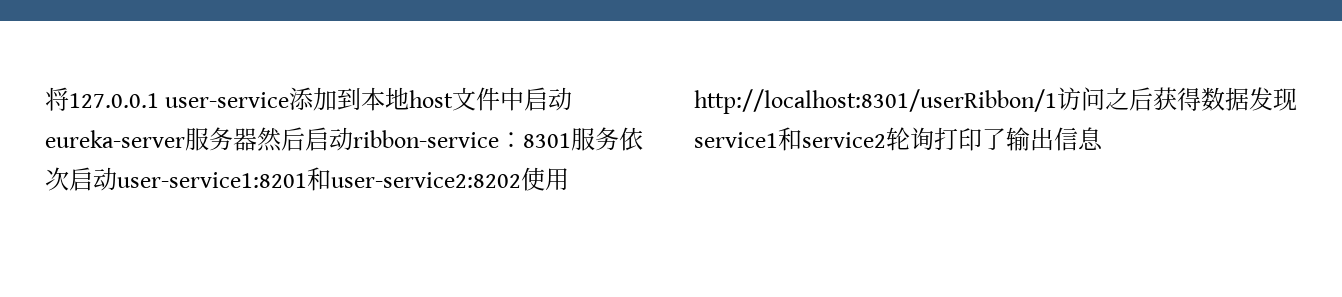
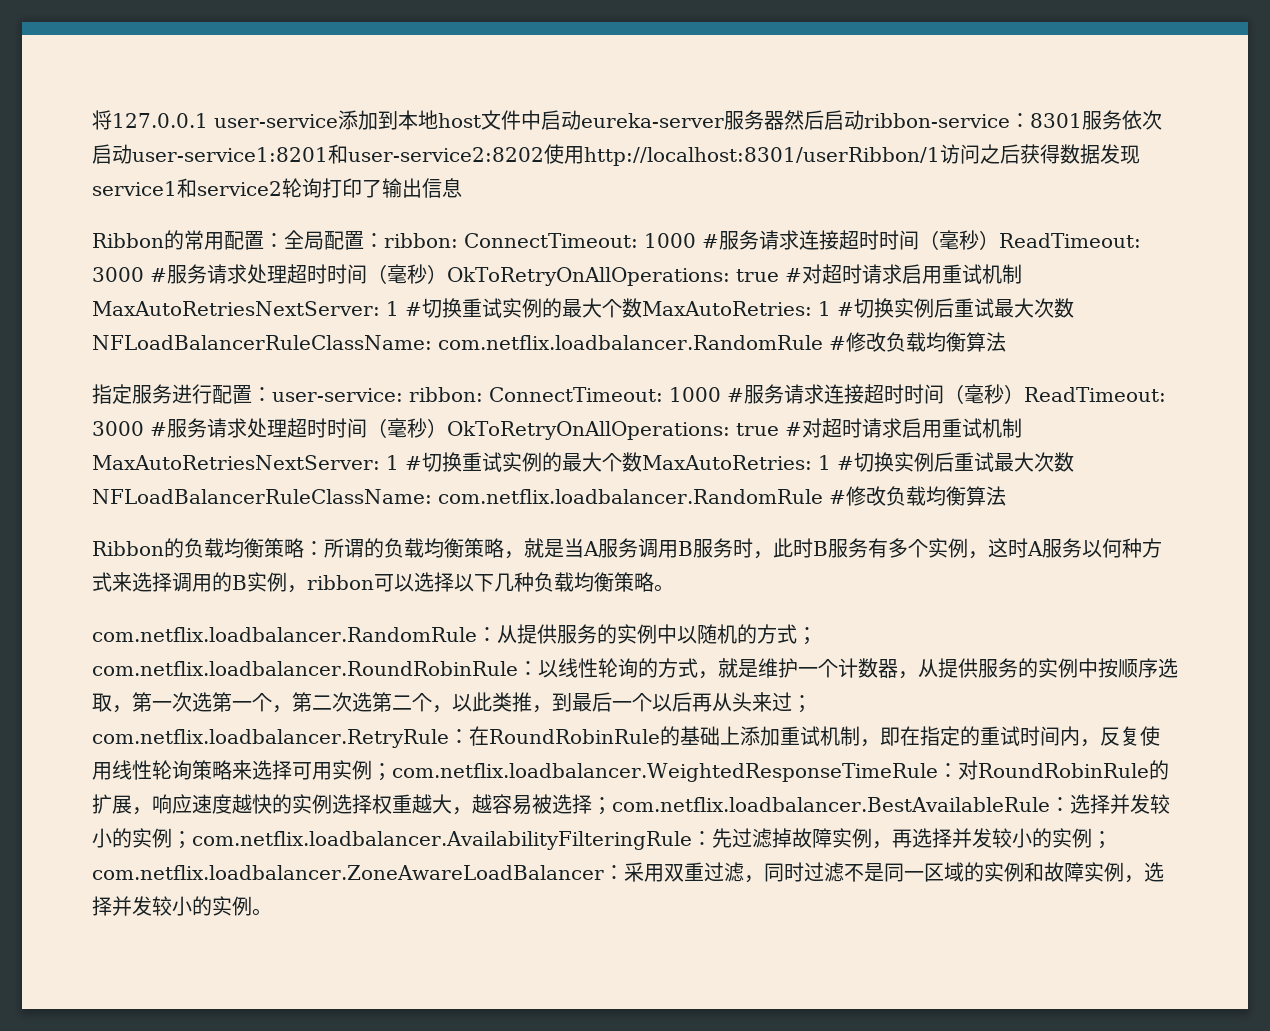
(1103, 138) none -> [92,230,1141,250] [92,264,1022,286] [92,298,1074,318] [92,332,1006,352] [92,384,1166,404] [92,418,1022,440] [92,452,1074,472] [92,486,1006,506] [92,538,1162,559] [92,572,674,593] [92,624,817,645] [92,658,1178,679] [92,692,812,713] [92,726,1160,748] [92,760,1169,782] [92,794,1170,815] [92,828,1112,850] [92,862,1164,883] [92,896,272,916] // Ribbon的常用配置：全局配置：ribbon: ConnectTimeout: 1000 #服务请求连接超时时间（毫秒）ReadTimeout: 3000 #服务请求处理超时时间（毫秒）OkToRetryOnAllOperations: true #对超时请求启用重试机制MaxAutoRetriesNextServer: 1 #切换重试实例的最大个数MaxAutoRetries: 1 #切换实例后重试最大次数NFLoadBalancerRuleClassName: com.netflix.loadbalancer.RandomRule #修改负载均衡算法 // 指定服务进行配置：user-service: ribbon: ConnectTimeout: 1000 #服务请求连接超时时间（毫秒）ReadTimeout: 3000 #服务请求处理超时时间（毫秒）OkToRetryOnAllOperations: true #对超时请求启用重试机制MaxAutoRetriesNextServer: 1 #切换重试实例的最大个数MaxAutoRetries: 1 #切换实例后重试最大次数NFLoadBalancerRuleClassName: com.netflix.loadbalancer.RandomRule #修改负载均衡算法 // Ribbon的负载均衡策略：所谓的负载均衡策略，就是当A服务调用B服务时，此时B服务有多个实例，这时A服务以何种方式来选择调用的B实例，ribbon可以选择以下几种负载均衡策略。 // com.netflix.loadbalancer.RandomRule：从提供服务的实例中以随机的方式；com.netflix.loadbalancer.RoundRobinRule：以线性轮询的方式，就是维护一个计数器，从提供服务的实例中按顺序选取，第一次选第一个，第二次选第二个，以此类推，到最后一个以后再从头来过；com.netflix.loadbalancer.RetryRule：在RoundRobinRule的基础上添加重试机制，即在指定的重试时间内，反复使用线性轮询策略来选择可用实例；com.netflix.loadbalancer.WeightedResponseTimeRule：对RoundRobinRule的扩展，响应速度越快的实例选择权重越大，越容易被选择；com.netflix.loadbalancer.BestAvailableRule：选择并发较小的实例；com.netflix.loadbalancer.AvailabilityFilteringRule：先过滤掉故障实例，再选择并发较小的实例；com.netflix.loadbalancer.ZoneAwareLoadBalancer：采用双重过滤，同时过滤不是同一区域的实例和故障实例，选择并发较小的实例。

